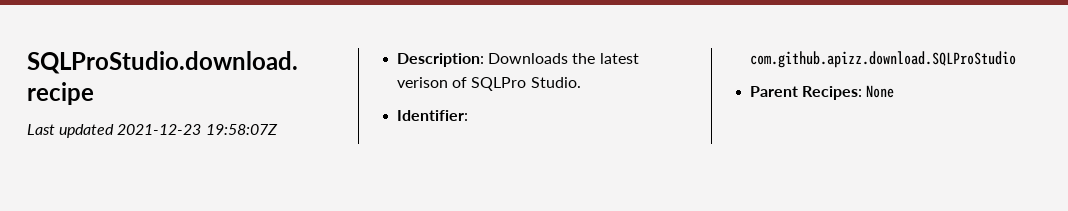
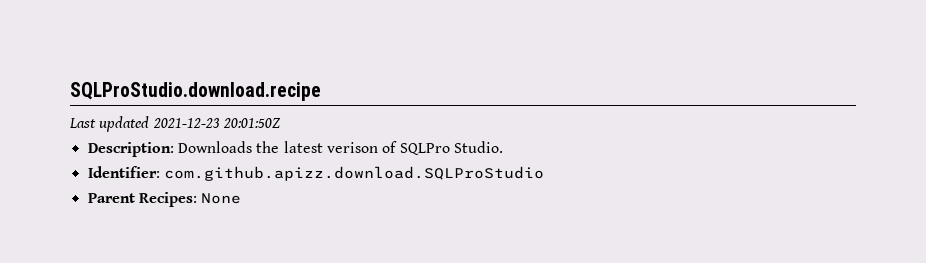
[205,124,278,135] 19:58:07Z -> [222,118,281,128] 20:01:50Z

